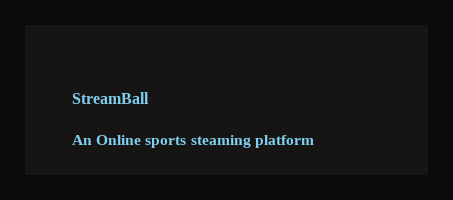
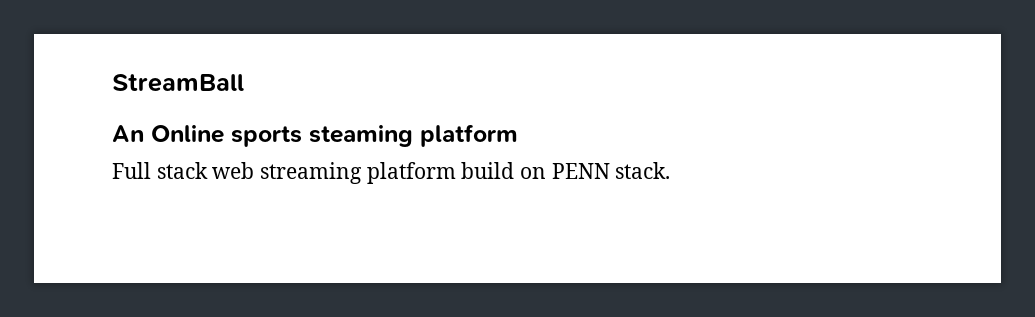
(314, 141) none -> [112,162,671,184] // Full stack web streaming platform build on PENN stack.

